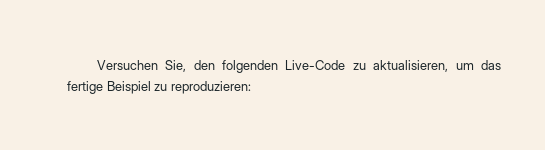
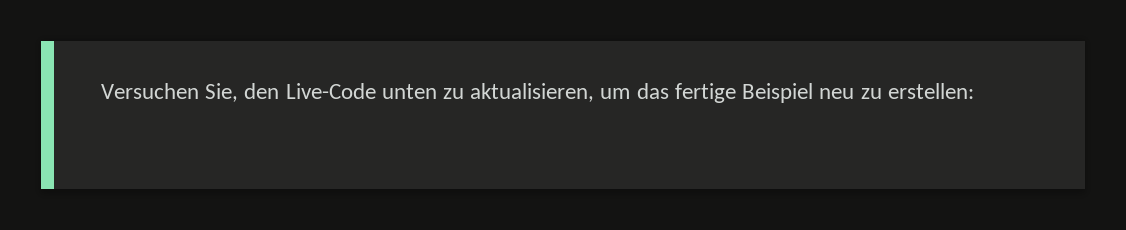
[221,60,346,73] folgenden Live-Code -> [285,83,437,99] Live-Code unten
[154,81,251,94] zu reproduzieren: -> [819,83,974,99] neu zu erstellen:

